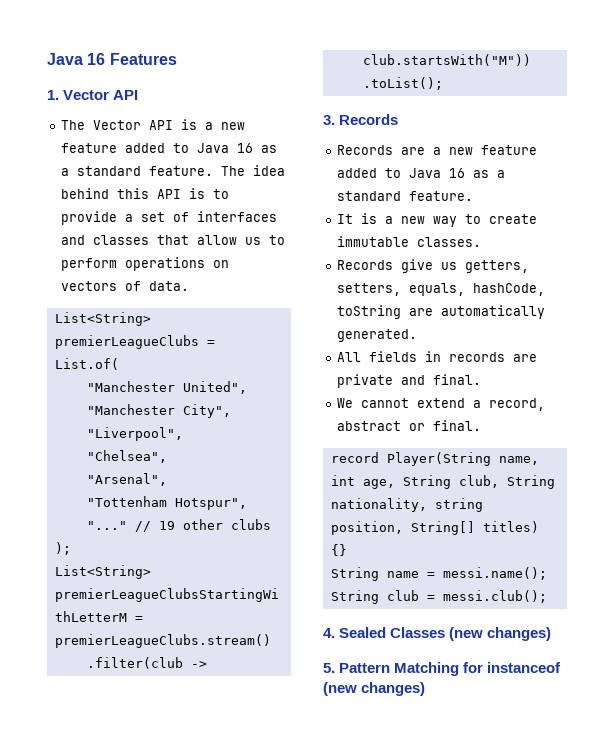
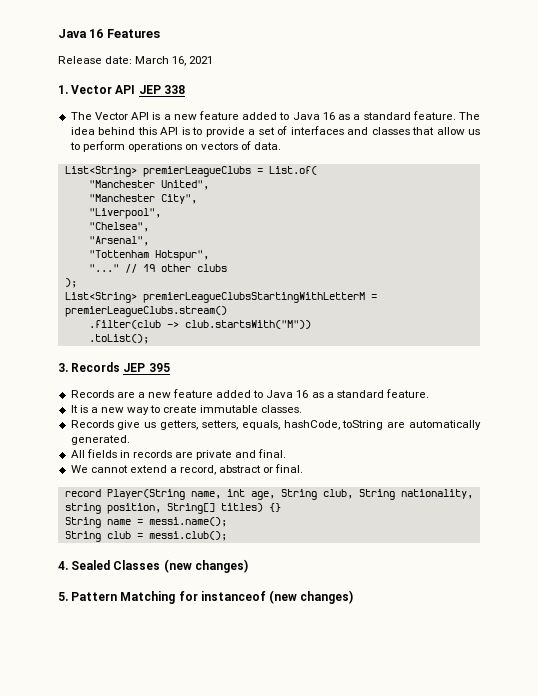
(177, 59) none -> [58,56,214,66] // Release date: March 16, 2021
(139, 95) none -> [138,85,185,94] JEP 338
(399, 119) none -> [123,363,170,372] JEP 395

